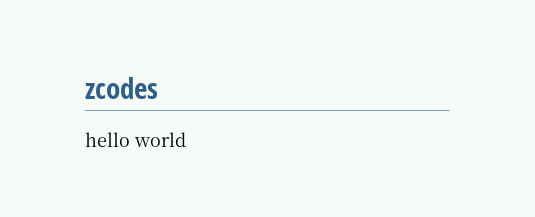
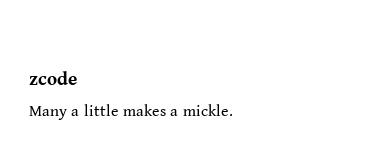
[85,77,158,99] [85,132,186,147] zcodes // hello world -> [29,71,77,85] [29,104,233,120] zcode // Many a little makes a mickle.

